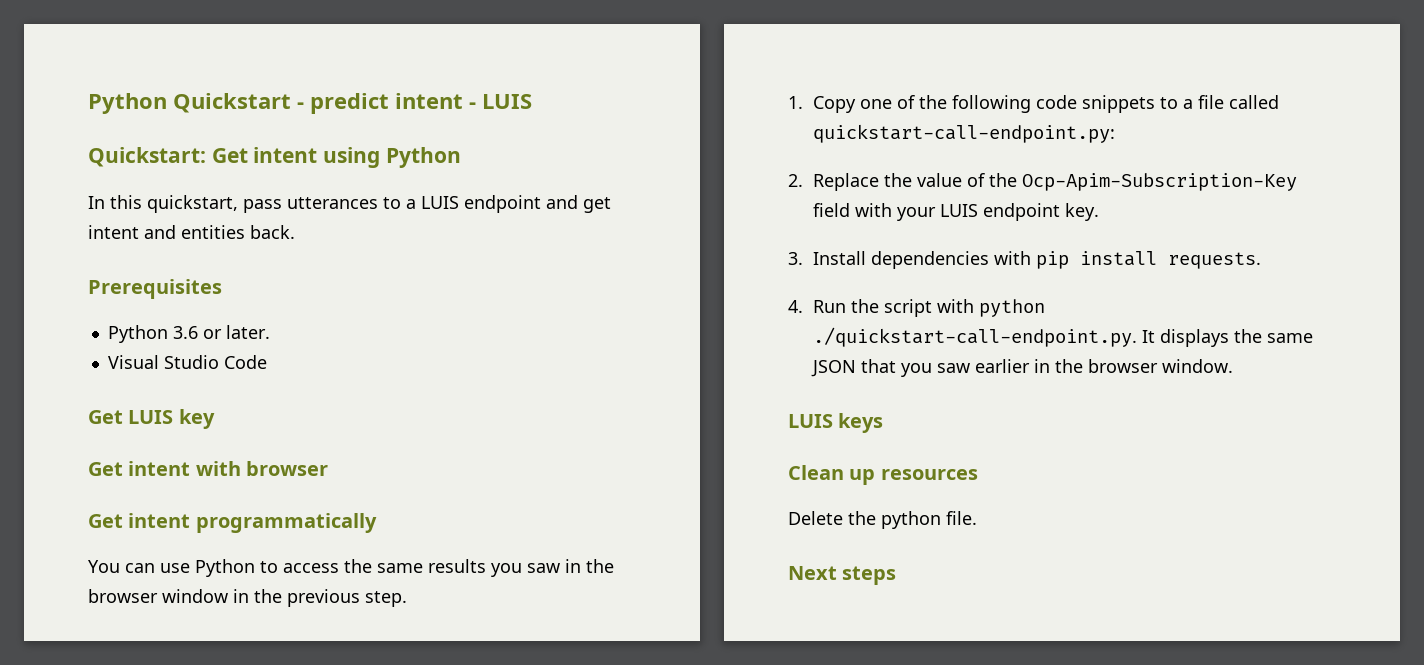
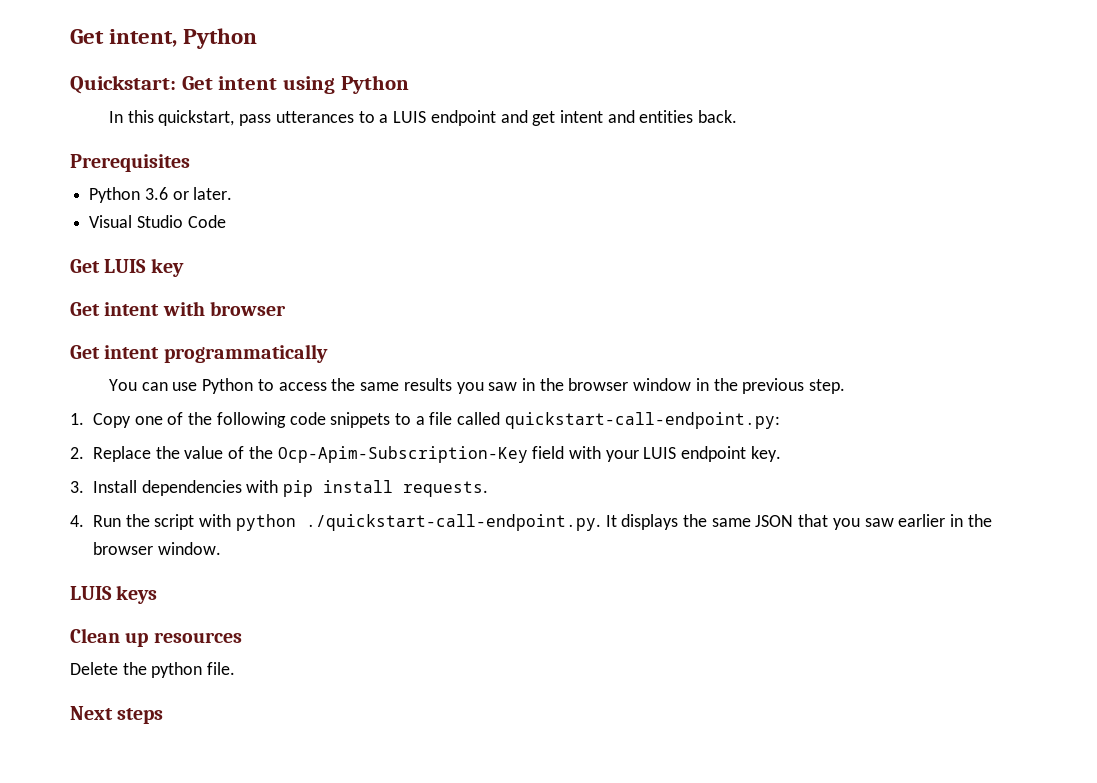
[88,93,532,114] Python Quickstart - predict intent - LUIS -> [70,28,258,49] Get intent, Python

